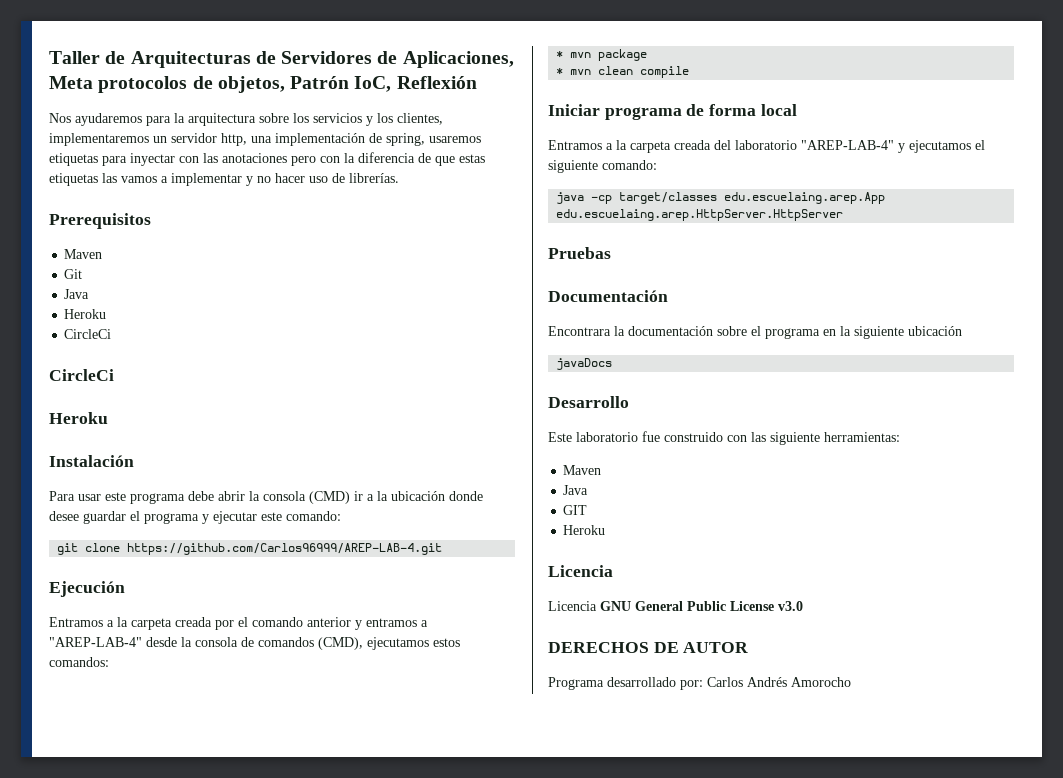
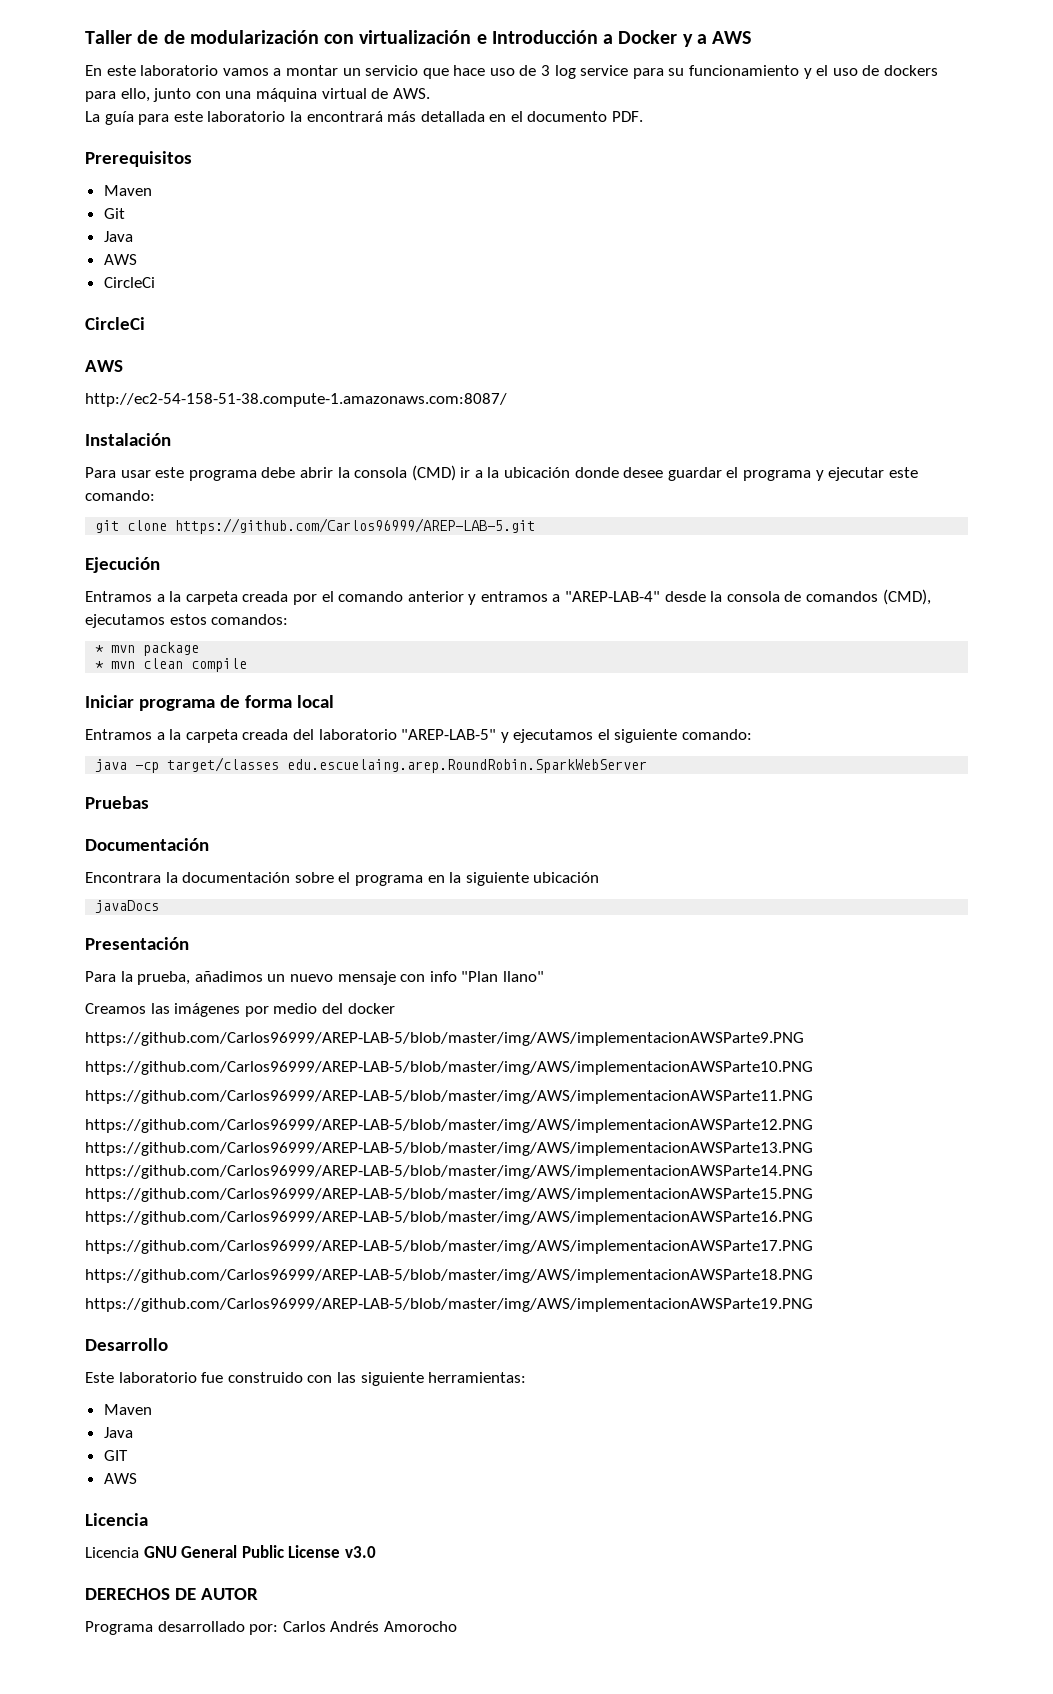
[130,51,514,68] [49,76,477,93] [49,113,443,126] [49,133,481,146] [49,152,485,166] [49,173,399,186] Arquitecturas de Servidores de Aplicaciones, Meta protocolos de objetos, Patrón IoC, Reflexión // Nos ayudaremos para la arquitectura sobre los servicios y los clientes, implementaremos un servidor http, una implementación de spring, usaremos etiquetas para inyectar con las anotaciones pero con la diferencia de que estas etiquetas las vamos a implementar y no hacer uso de librerías. -> [163,30,752,47] [85,65,938,79] [85,88,430,102] [85,111,644,125] de modularización con virtualización e Introducción a Docker y a AWS // En este laboratorio vamos a montar un servicio que hace uso de 3 log service para su funcionamiento y el uso de dockers para ello, junto con una máquina virtual de AWS. // La guía para este laboratorio la encontrará más detallada en el documento PDF.
[64,309,107,319] Heroku -> [103,254,137,265] AWS
[49,412,108,424] Heroku -> [85,360,123,372] [85,393,507,407] AWS // http://ec2-54-158-51-38.compute-1.amazonaws.com:8087/
[127,543,443,555] https://github.com/Carlos96999/AREP-LAB-4.git -> [175,518,536,534] https://github.com/Carlos96999/AREP-LAB-5.git
[801,140,894,150] "AREP-LAB-4" -> [401,729,497,740] "AREP-LAB-5"
[724,192,886,204] [556,209,844,221] edu.escuelaing.arep.App edu.escuelaing.arep.HttpServer.HttpServer -> [287,759,648,773] edu.escuelaing.arep.RoundRobin.SparkWebServer
(613, 364) none -> [85,937,189,950] [85,971,544,985] [85,1003,395,1017] [85,1032,804,1046] [85,1061,813,1075] [85,1090,813,1104] [85,1119,813,1133] [85,1142,813,1156] [85,1165,813,1179] [85,1188,813,1202] [85,1211,813,1225] [85,1240,813,1254] [85,1269,813,1283] [85,1298,813,1312] // Presentación // Para la prueba, añadimos un nuevo mensaje con info "Plan llano" // Creamos las imágenes por medio del docker // https://github.com/Carlos96999/AREP-LAB-5/blob/master/img/AWS/implementacionAWSParte9.PNG // https://github.com/Carlos96999/AREP-LAB-5/blob/master/img/AWS/implementacionAWSParte10.PNG // https://github.com/Carlos96999/AREP-LAB-5/blob/master/img/AWS/implementacionAWSParte11.PNG // https://github.com/Carlos96999/AREP-LAB-5/blob/master/img/AWS/implementacionAWSParte12.PNG https://github.com/Carlos96999/AREP-LAB-5/blob/master/img/AWS/implementacionAWSParte13.PNG https://github.com/Carlos96999/AREP-LAB-5/blob/master/img/AWS/implementacionAWSParte14.PNG https://github.com/Carlos96999/AREP-LAB-5/blob/master/img/AWS/implementacionAWSParte15.PNG https://github.com/Carlos96999/AREP-LAB-5/blob/master/img/AWS/implementacionAWSParte16.PNG // https://github.com/Carlos96999/AREP-LAB-5/blob/master/img/AWS/implementacionAWSParte17.PNG // https://github.com/Carlos96999/AREP-LAB-5/blob/master/img/AWS/implementacionAWSParte18.PNG // https://github.com/Carlos96999/AREP-LAB-5/blob/master/img/AWS/implementacionAWSParte19.PNG
[563,525,606,535] Heroku -> [103,1473,137,1484] AWS

